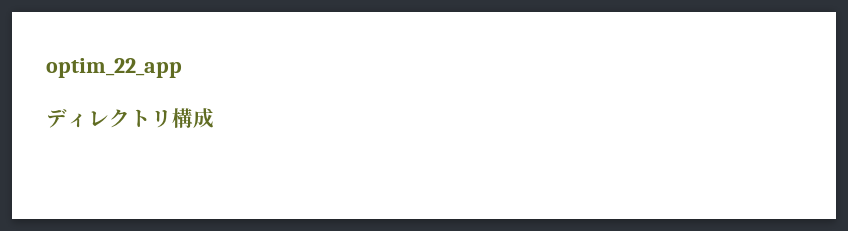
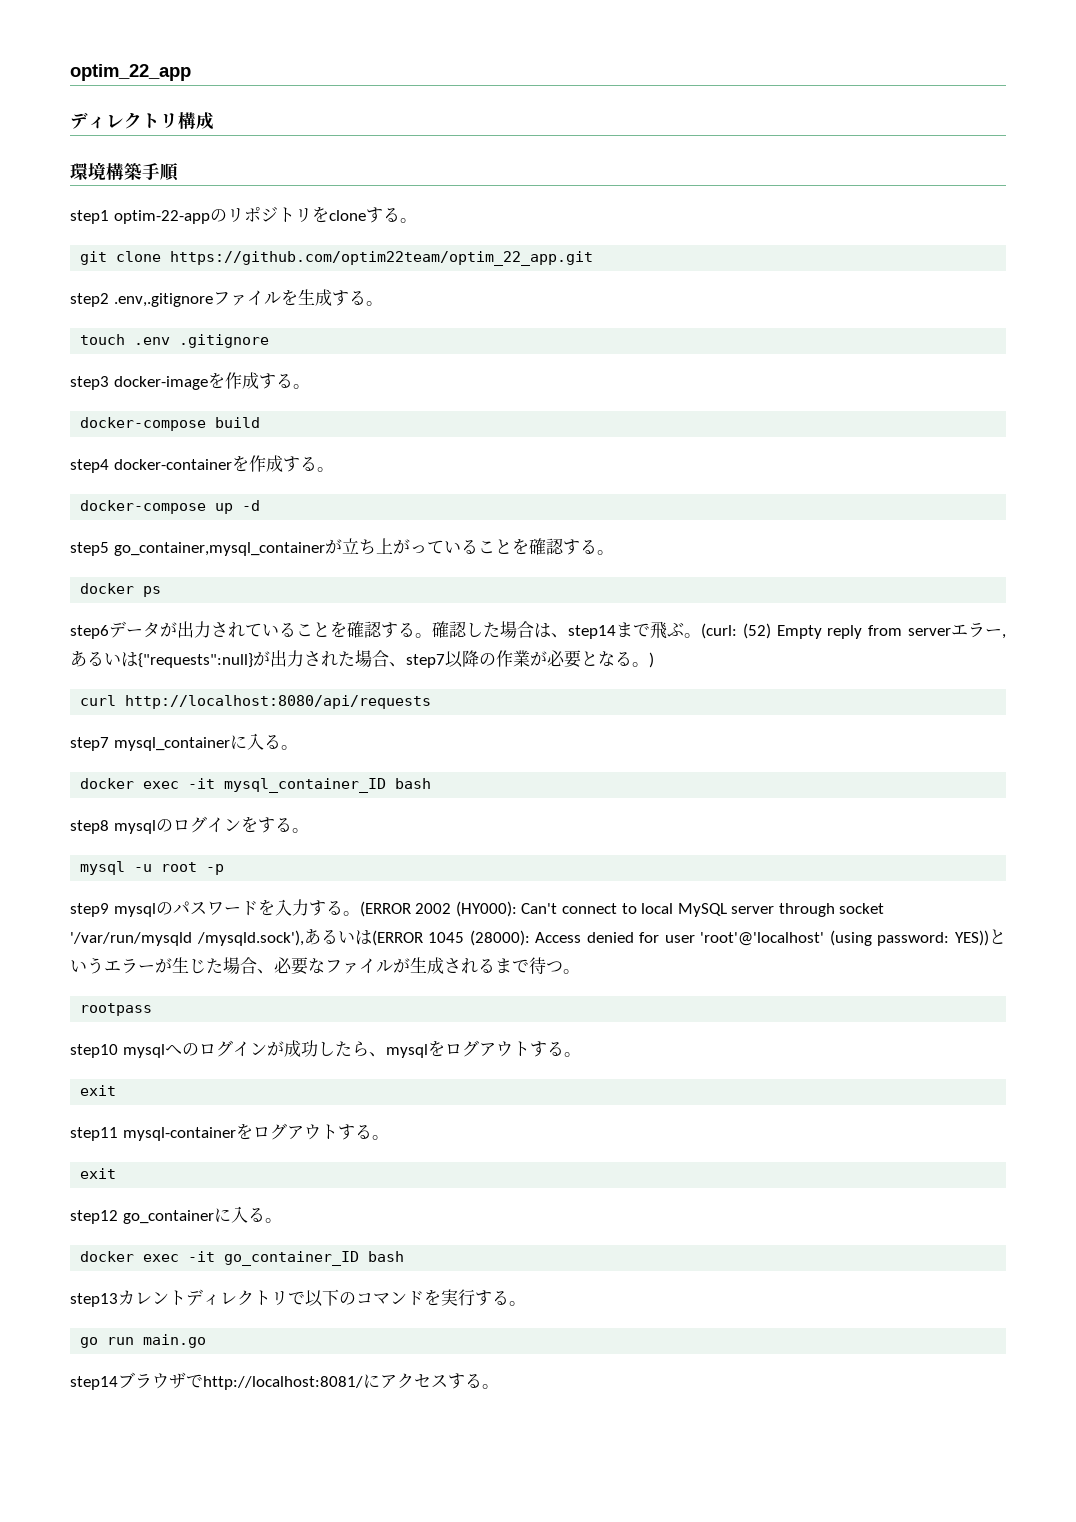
(214, 118) none -> [70,162,179,181] [70,206,417,224] [80,251,594,266] [70,289,383,307] [80,334,270,348] [70,372,310,390] [80,417,261,431] [70,455,334,473] [80,500,261,514] [70,538,614,556] [80,583,162,597] [70,621,1006,639] [70,650,654,668] [80,695,432,709] [70,733,298,751] [80,778,432,793] [70,816,309,834] [80,861,225,875] [70,899,885,917] [70,929,1006,946] [70,957,580,975] [80,1003,153,1016] [70,1040,581,1058] [80,1085,117,1096] [70,1123,389,1141] [80,1168,117,1179] [70,1206,282,1224] [80,1251,405,1266] [70,1289,526,1307] [80,1334,207,1348] [70,1372,499,1390] // 環境構築手順 // step1 optim-22-appのリポジトリをcloneする。 // git clone https://github.com/optim22team/optim_22_app.git // step2 .env,.gitignoreファイルを生成する。 // touch .env .gitignore // step3 docker-imageを作成する。 // docker-compose build // step4 docker-containerを作成する。 // docker-compose up -d // step5 go_container,mysql_containerが立ち上がっていることを確認する。 // docker ps // step6データが出力されていることを確認する。確認した場合は、step14まで飛ぶ。(curl: (52) Empty reply from serverエラー,あるいは{"requests":null}が出力された場合、step7以降の作業が必要となる。) // curl http://localhost:8080/api/requests // step7 mysql_containerに入る。 // docker exec -it mysql_container_ID bash // step8 mysqlのログインをする。 // mysql -u root -p // step9 mysqlのパスワードを入力する。(ERROR 2002 (HY000): Can't connect to local MySQL server through socket '/var/run/mysqld /mysqld.sock'),あるいは(ERROR 1045 (28000): Access denied for user 'root'@'localhost' (using password: YES))というエラーが生じた場合、必要なファイルが生成されるまで待つ。 // rootpass // step10 mysqlへのログインが成功したら、mysqlをログアウトする。 // exit // step11 mysql-containerをログアウトする。 // exit // step12 go_containerに入る。 // docker exec -it go_container_ID bash // step13カレントディレクトリで以下のコマンドを実行する。 // go run main.go // step14ブラウザでhttp://localhost:8081/にアクセスする。

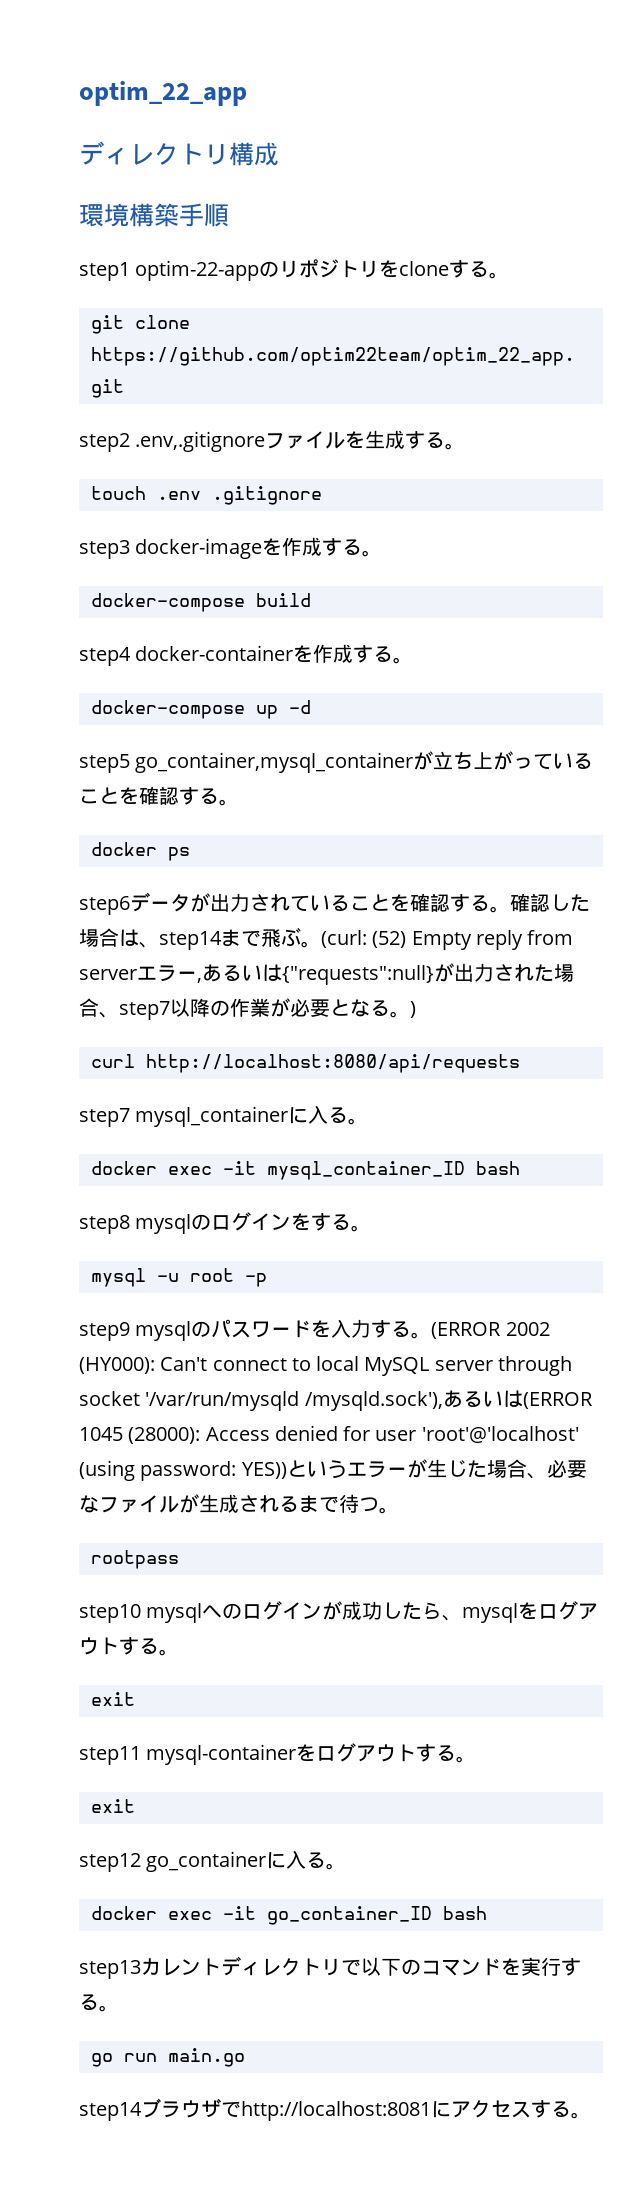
[203,1376,363,1390] http://localhost:8081/ -> [241,2101,431,2121] http://localhost:8081

